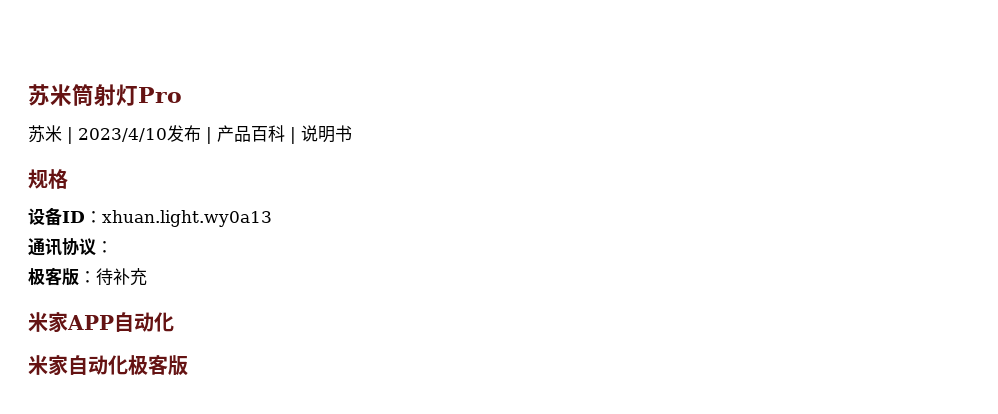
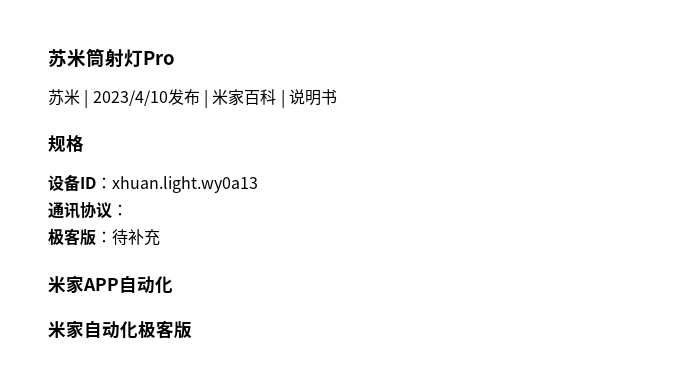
[217,125,251,142] 产品 -> [212,89,245,106] 米家

